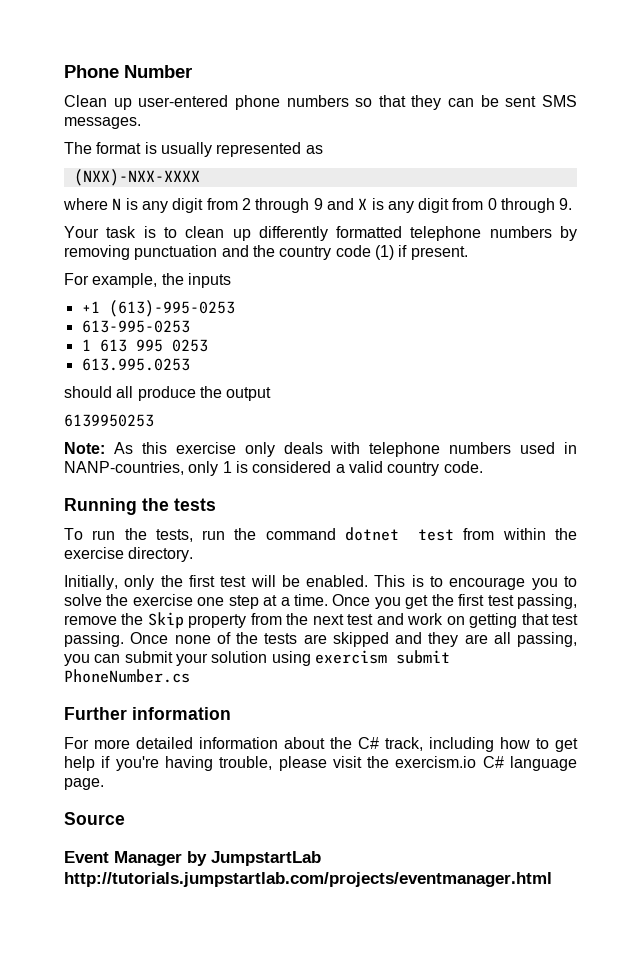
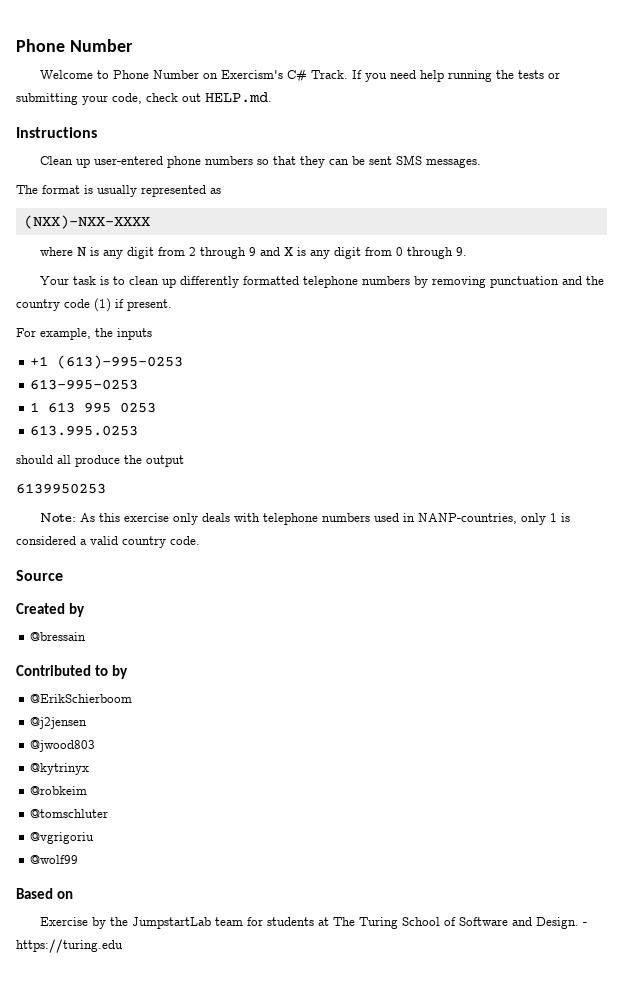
[64,65,192,78] Phone Number -> [16,39,133,52] [39,69,560,83] [16,92,272,105] [16,127,97,138] Phone Number // Welcome to Phone Number on Exercism's C# Track. If you need help running the tests or submitting your code, check out HELP.md. // Instructions
[64,498,216,515] [64,527,577,542] [64,547,194,562] [64,575,578,590] [64,594,577,609] [64,612,578,629] [64,632,577,647] [64,650,450,666] [64,669,190,683] [64,707,231,720] [64,737,578,752] [64,756,577,771] [64,778,104,790] // Running the tests // To run the tests, run the command dotnet test from within the exercise directory. // Initially, only the first test will be enabled. This is to encourage you to solve the exercise one step at a time. Once you get the first test passing, remove the Skip property from the next test and work on getting that test passing. Once none of the tests are skipped and they are all passing, you can submit your solution using exercism submit PhoneNumber.cs // Further information // For more detailed information about the C# track, including how to get help if you're having trouble, please visit the exercism.io C# language page. -> (200, 540) none
[64,851,321,866] [64,872,552,887] Event Manager by JumpstartLab http://tutorials.jumpstartlab.com/projects/eventmanager.html -> [16,603,86,617] [30,632,87,641] [16,665,129,679] [30,694,133,703] [30,717,88,729] [30,740,96,752] [30,763,90,775] [30,786,88,795] [30,809,109,818] [30,832,95,844] [30,855,79,864] [16,888,74,899] [39,917,587,929] [16,939,123,953] Created by // @bressain // Contributed to by // @ErikSchierboom // @j2jensen // @jwood803 // @kytrinyx // @robkeim // @tomschluter // @vgrigoriu // @wolf99 // Based on // Exercise by the JumpstartLab team for students at The Turing School of Software and Design. - https://turing.edu

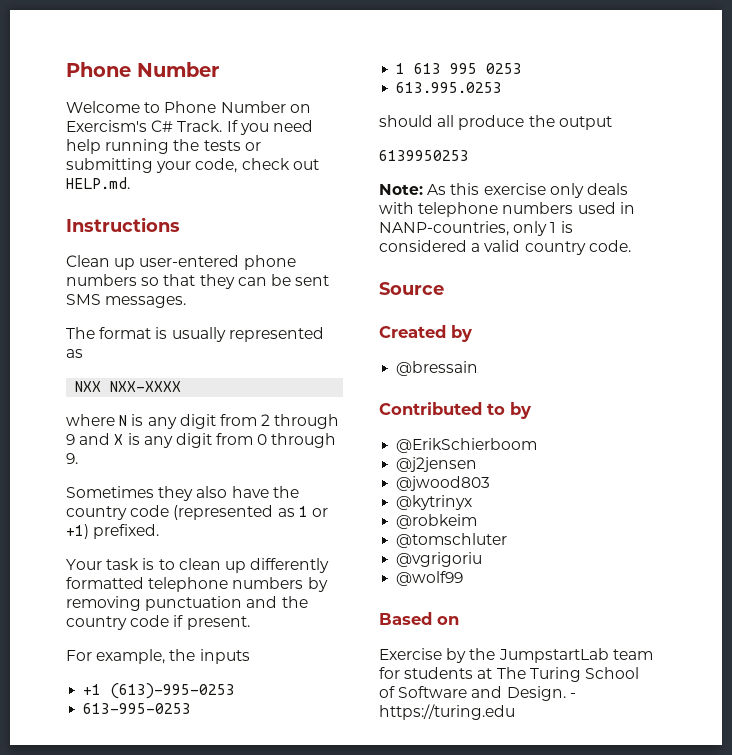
[23,215,150,229] (NXX)-NXX-XXXX -> [75,381,182,392] NXX NXX-XXXX
(467, 251) none -> [66,486,299,501] [66,505,328,520] [66,524,160,539] // Sometimes they also have the country code (represented as 1 or +1) prefixed.
[94,298,111,312] (1) -> (170, 621) none

